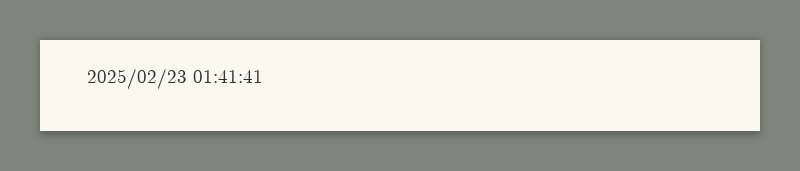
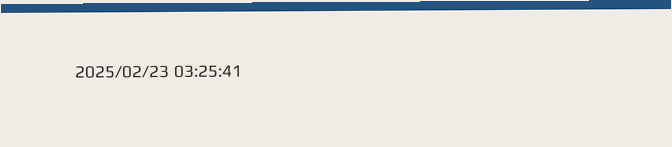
[193,70,263,83] 01:41:41 -> [172,64,243,78] 03:25:41

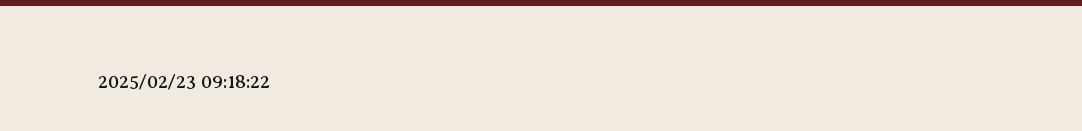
[172,64,243,78] 03:25:41 -> [201,75,271,88] 09:18:22

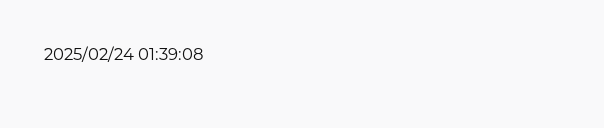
[98,74,271,90] 2025/02/23 09:18:22 -> [44,46,205,62] 2025/02/24 01:39:08

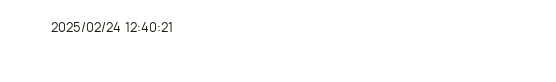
[138,48,205,60] 01:39:08 -> [124,22,173,32] 12:40:21

